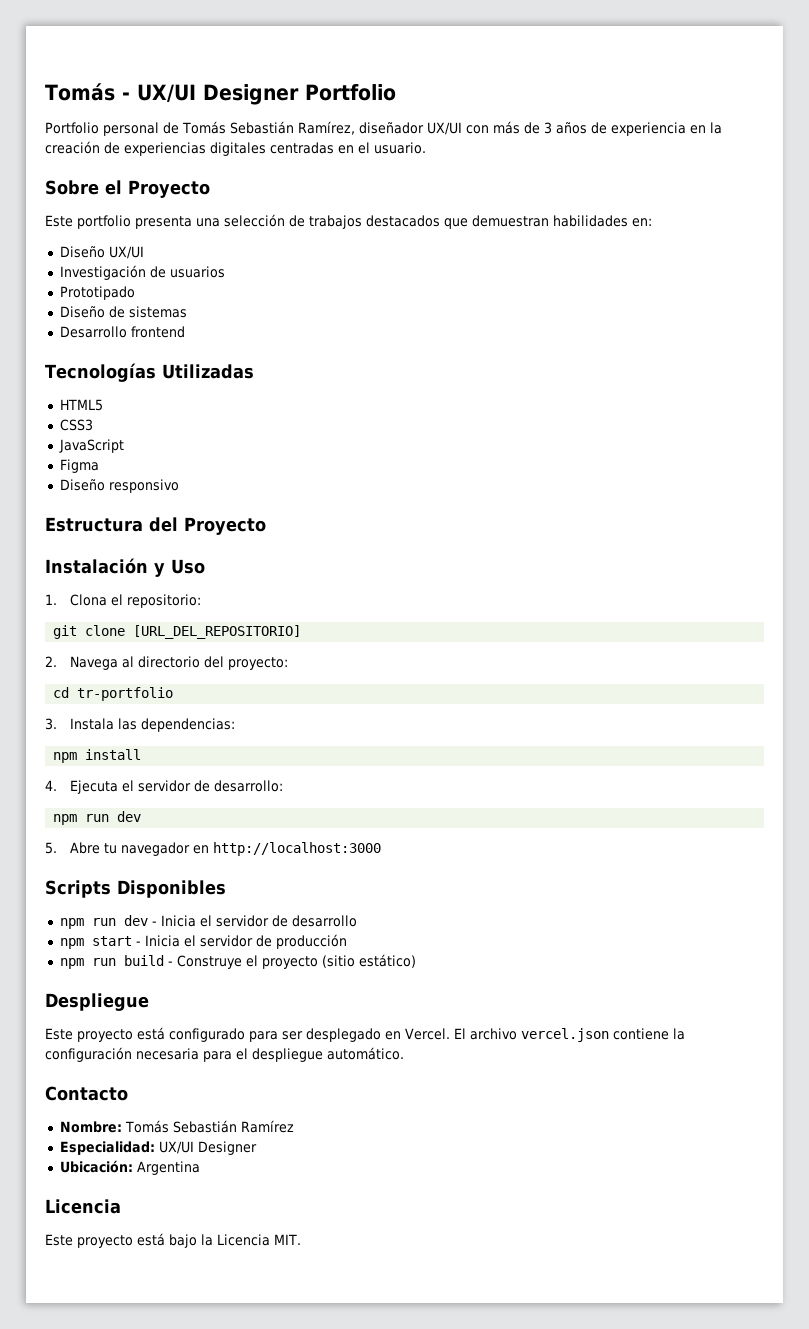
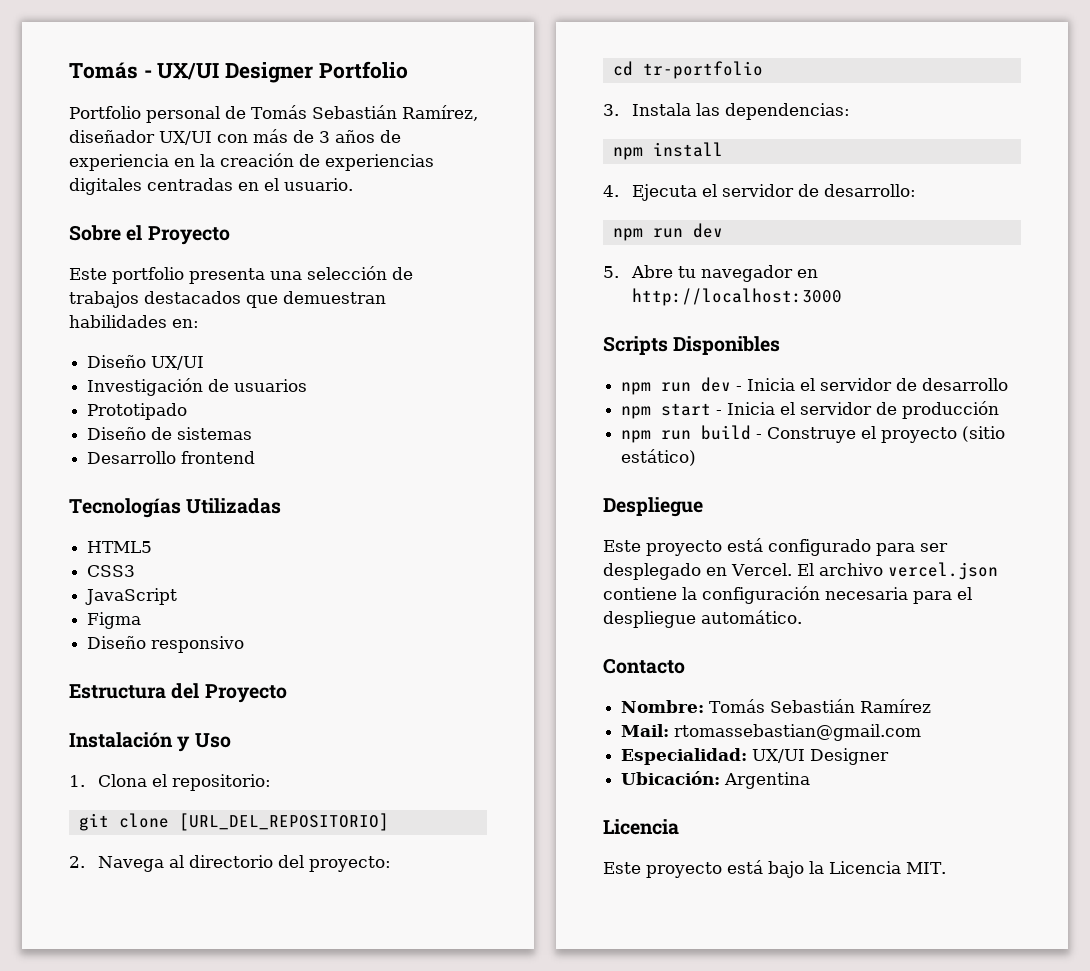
(294, 1126) none -> [621,724,922,741] // Mail: rtomassebastian@gmail.com

